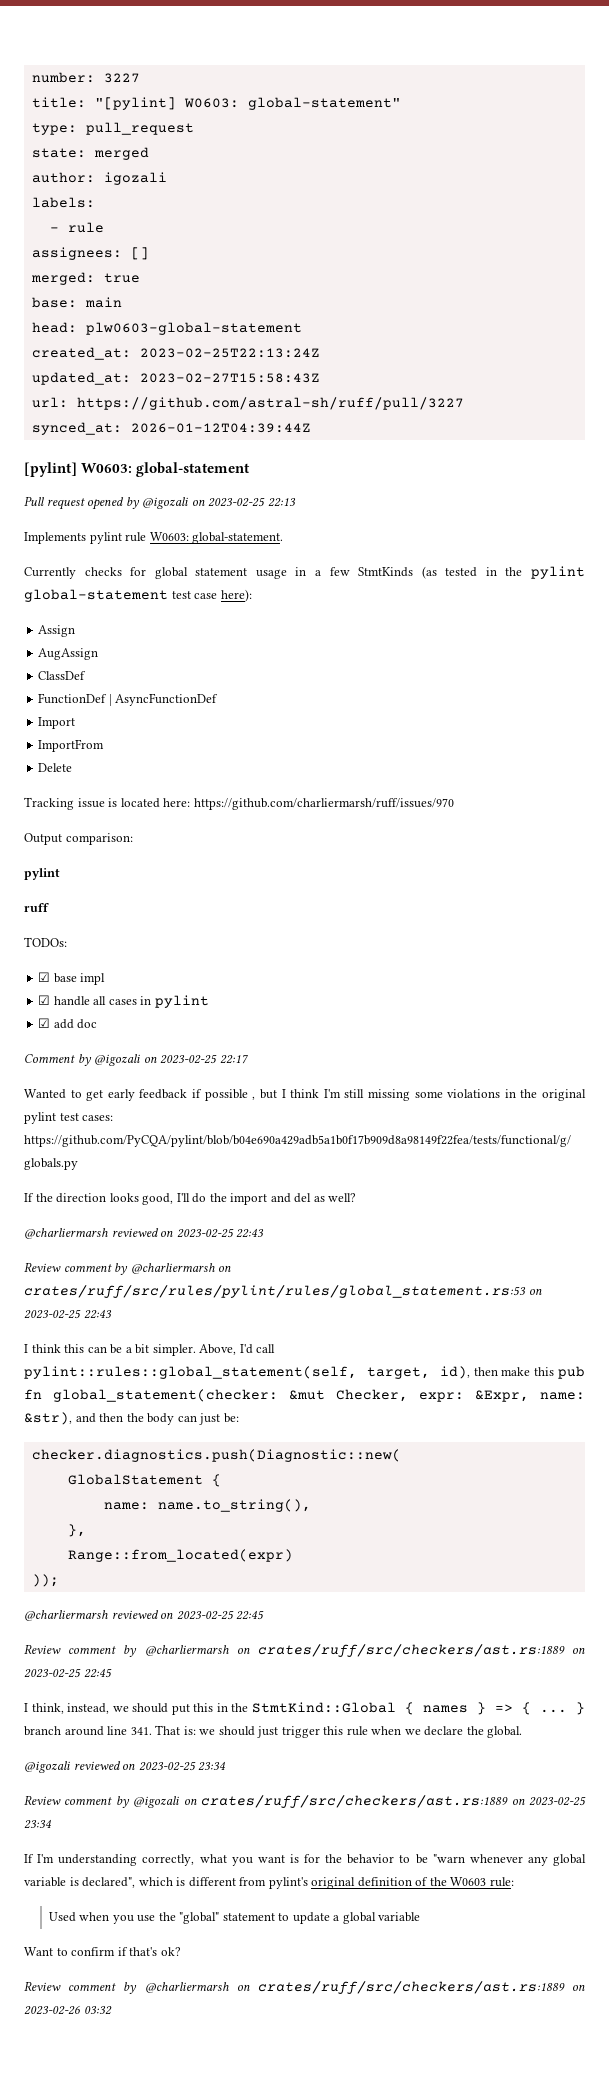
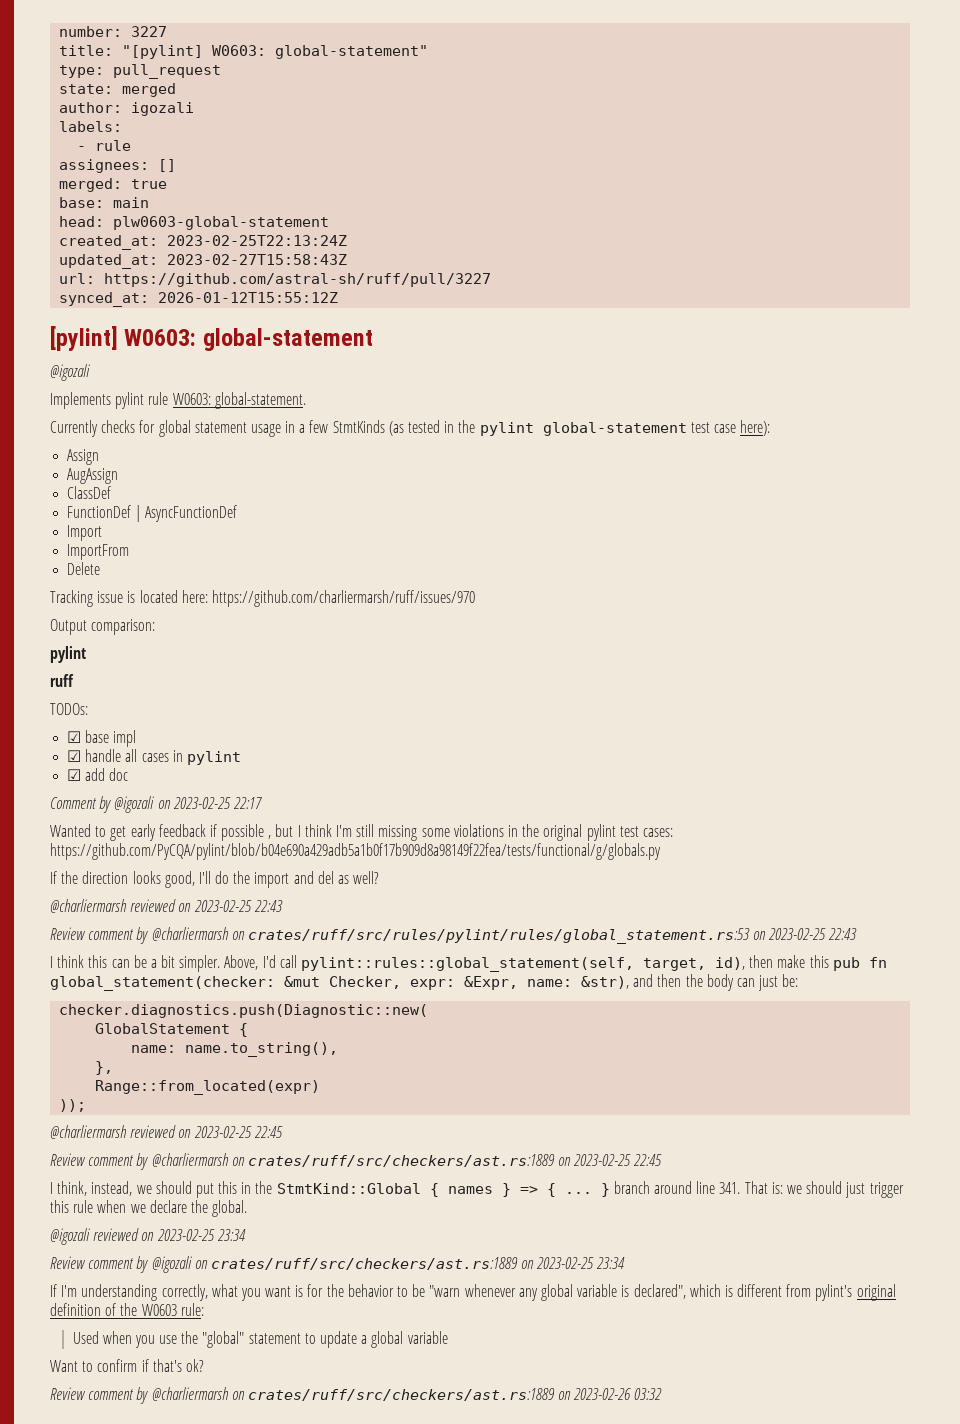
[130,423,311,433] 2026-01-12T04:39:44Z -> [158,292,339,303] 2026-01-12T15:55:12Z
[24,496,296,510] Pull request opened by @igozali on 2023-02-25 22:13 -> [50,364,90,381] @igozali

